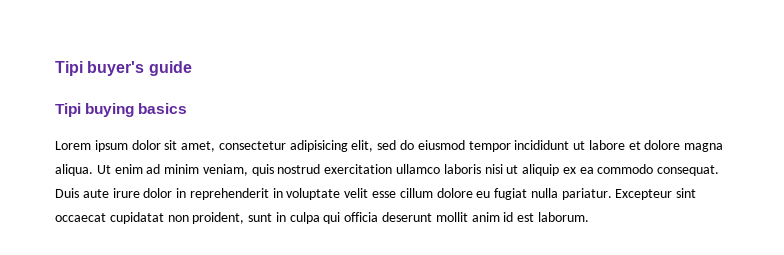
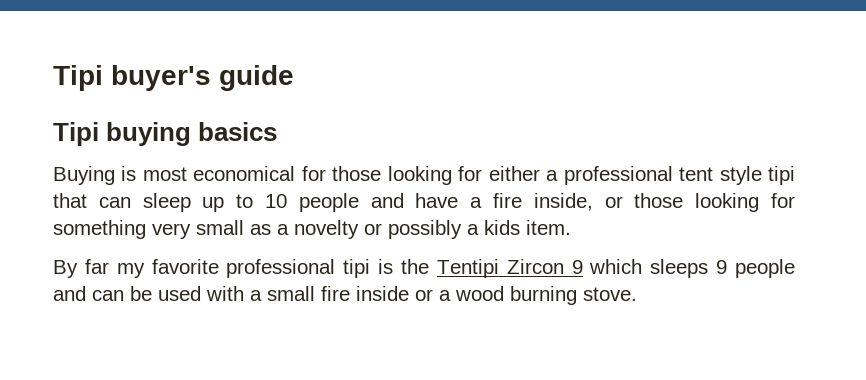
[55,140,724,152] [55,164,720,176] [55,188,697,200] [55,212,589,224] Lorem ipsum dolor sit amet, consectetur adipisicing elit, sed do eiusmod tempor incididunt ut labore et dolore magna aliqua. Ut enim ad minim veniam, quis nostrud exercitation ullamco laboris nisi ut aliquip ex ea commodo consequat. Duis aute irure dolor in reprehenderit in voluptate velit esse cillum dolore eu fugiat nulla pariatur. Excepteur sint occaecat cupidatat non proident, sunt in culpa qui officia deserunt mollit anim id est laborum. -> [53,166,795,185] [53,193,795,212] [53,220,571,239] [53,259,795,278] [53,286,637,305] Buying is most economical for those looking for either a professional tent style tipi that can sleep up to 10 people and have a fire inside, or those looking for something very small as a novelty or possibly a kids item. // By far my favorite professional tipi is the Tentipi Zircon 9 which sleeps 9 people and can be used with a small fire inside or a wood burning stove.

